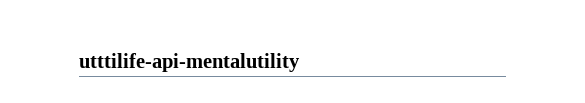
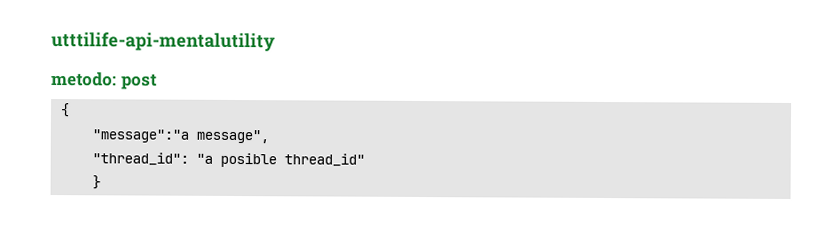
(300, 62) none -> [51,72,157,90] [59,103,70,118] [91,129,269,144] [91,152,365,168] [91,175,101,190] // metodo: post // { // "message":"a message", // "thread_id": "a posible thread_id" // }

